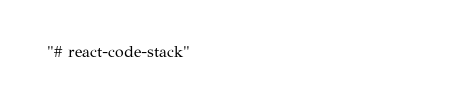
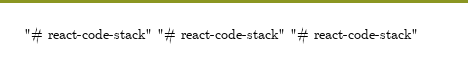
[47,46,190,58] "# react-code-stack" -> [24,27,418,45] "# react-code-stack" "# react-code-stack" "# react-code-stack"

